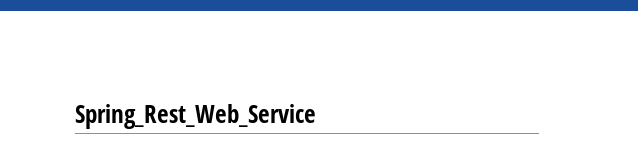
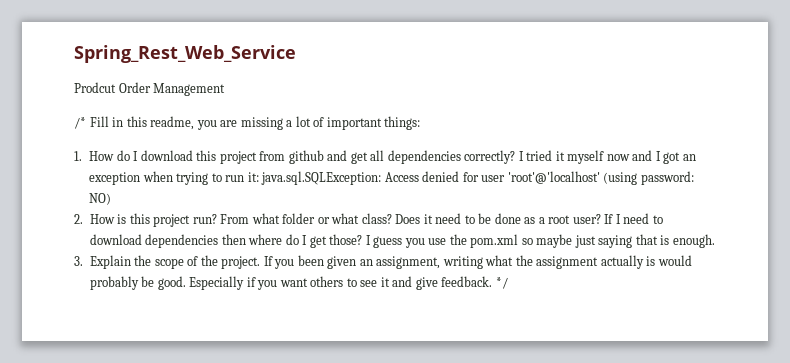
(316, 116) none -> [74,82,226,96] [74,116,421,130] [74,150,696,164] [89,171,694,185] [89,193,112,205] [74,213,663,227] [89,234,715,248] [74,255,692,269] [89,276,508,290] // Prodcut Order Management // /* Fill in this readme, you are missing a lot of important things: // 1. How do I download this project from github and get all dependencies correctly? I tried it myself now and I got an exception when trying to run it: java.sql.SQLException: Access denied for user 'root'@'localhost' (using password: NO) // 2. How is this project run? From what folder or what class? Does it need to be done as a root user? If I need to download dependencies then where do I get those? I guess you use the pom.xml so maybe just saying that is enough. // 3. Explain the scope of the project. If you been given an assignment, writing what the assignment actually is would probably be good. Especially if you want others to see it and give feedback. */

